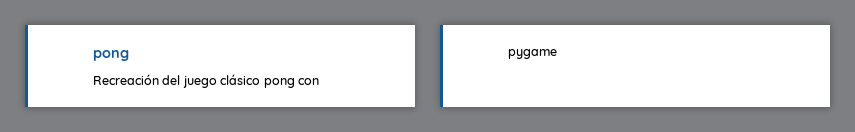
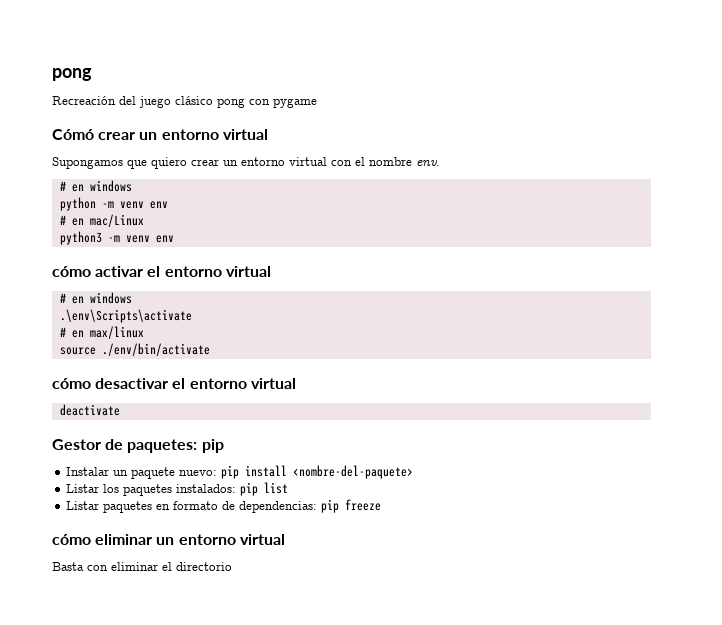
(557, 54) none -> [52,129,268,140] [52,157,440,169] [59,180,132,192] [59,197,168,211] [59,214,144,227] [59,231,174,245] [52,266,271,277] [59,292,132,304] [59,309,192,323] [59,326,144,339] [59,343,210,356] [52,378,296,389] [59,404,120,416] [52,439,224,453] [66,465,414,479] [66,482,289,496] [66,499,382,513] [52,534,285,545] [52,562,232,571] // Cómó crear un entorno virtual // Supongamos que quiero crear un entorno virtual con el nombre env. // # en windows // python -m venv env // # en mac/Linux // python3 -m venv env // cómo activar el entorno virtual // # en windows // .\env\Scripts\activate // # en max/linux // source ./env/bin/activate // cómo desactivar el entorno virtual // deactivate // Gestor de paquetes: pip // Instalar un paquete nuevo: pip install <nombre-del-paquete> // Listar los paquetes instalados: pip list // Listar paquetes en formato de dependencias: pip freeze // cómo eliminar un entorno virtual // Basta con eliminar el directorio

